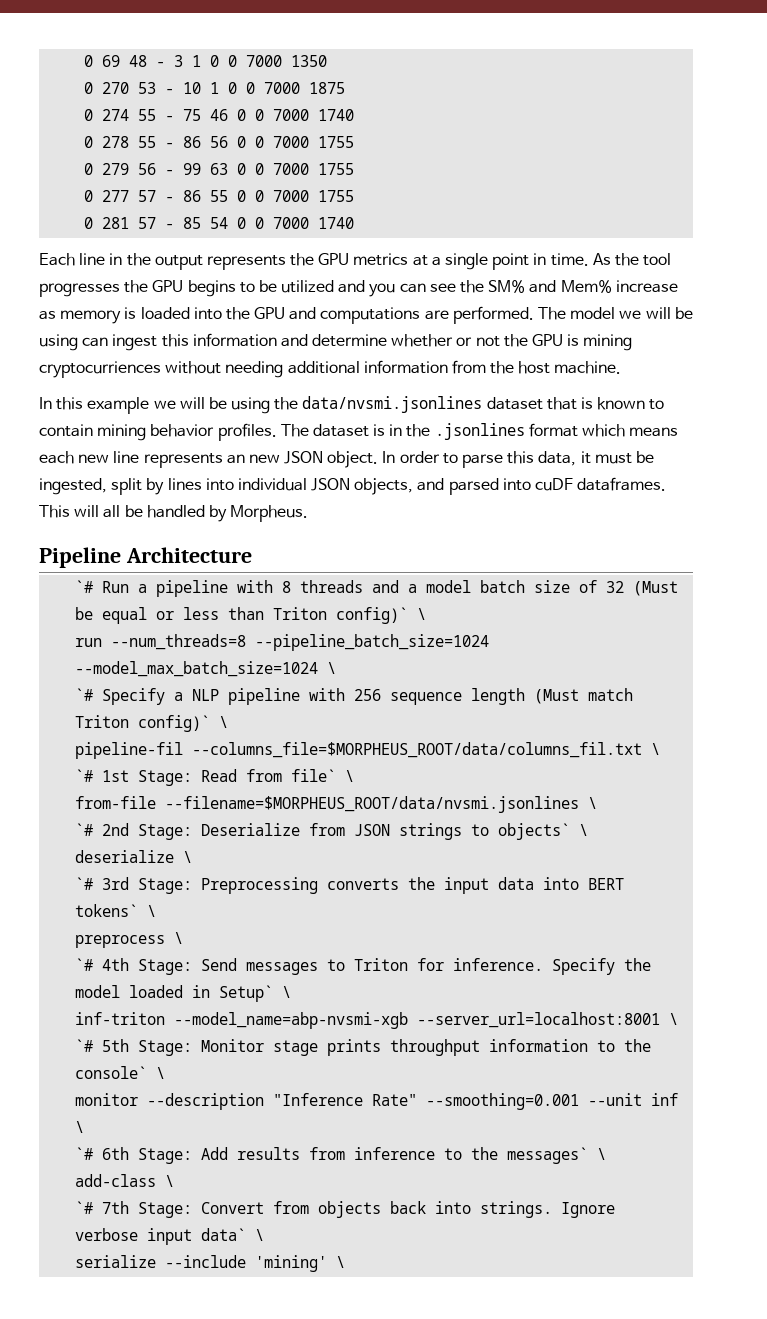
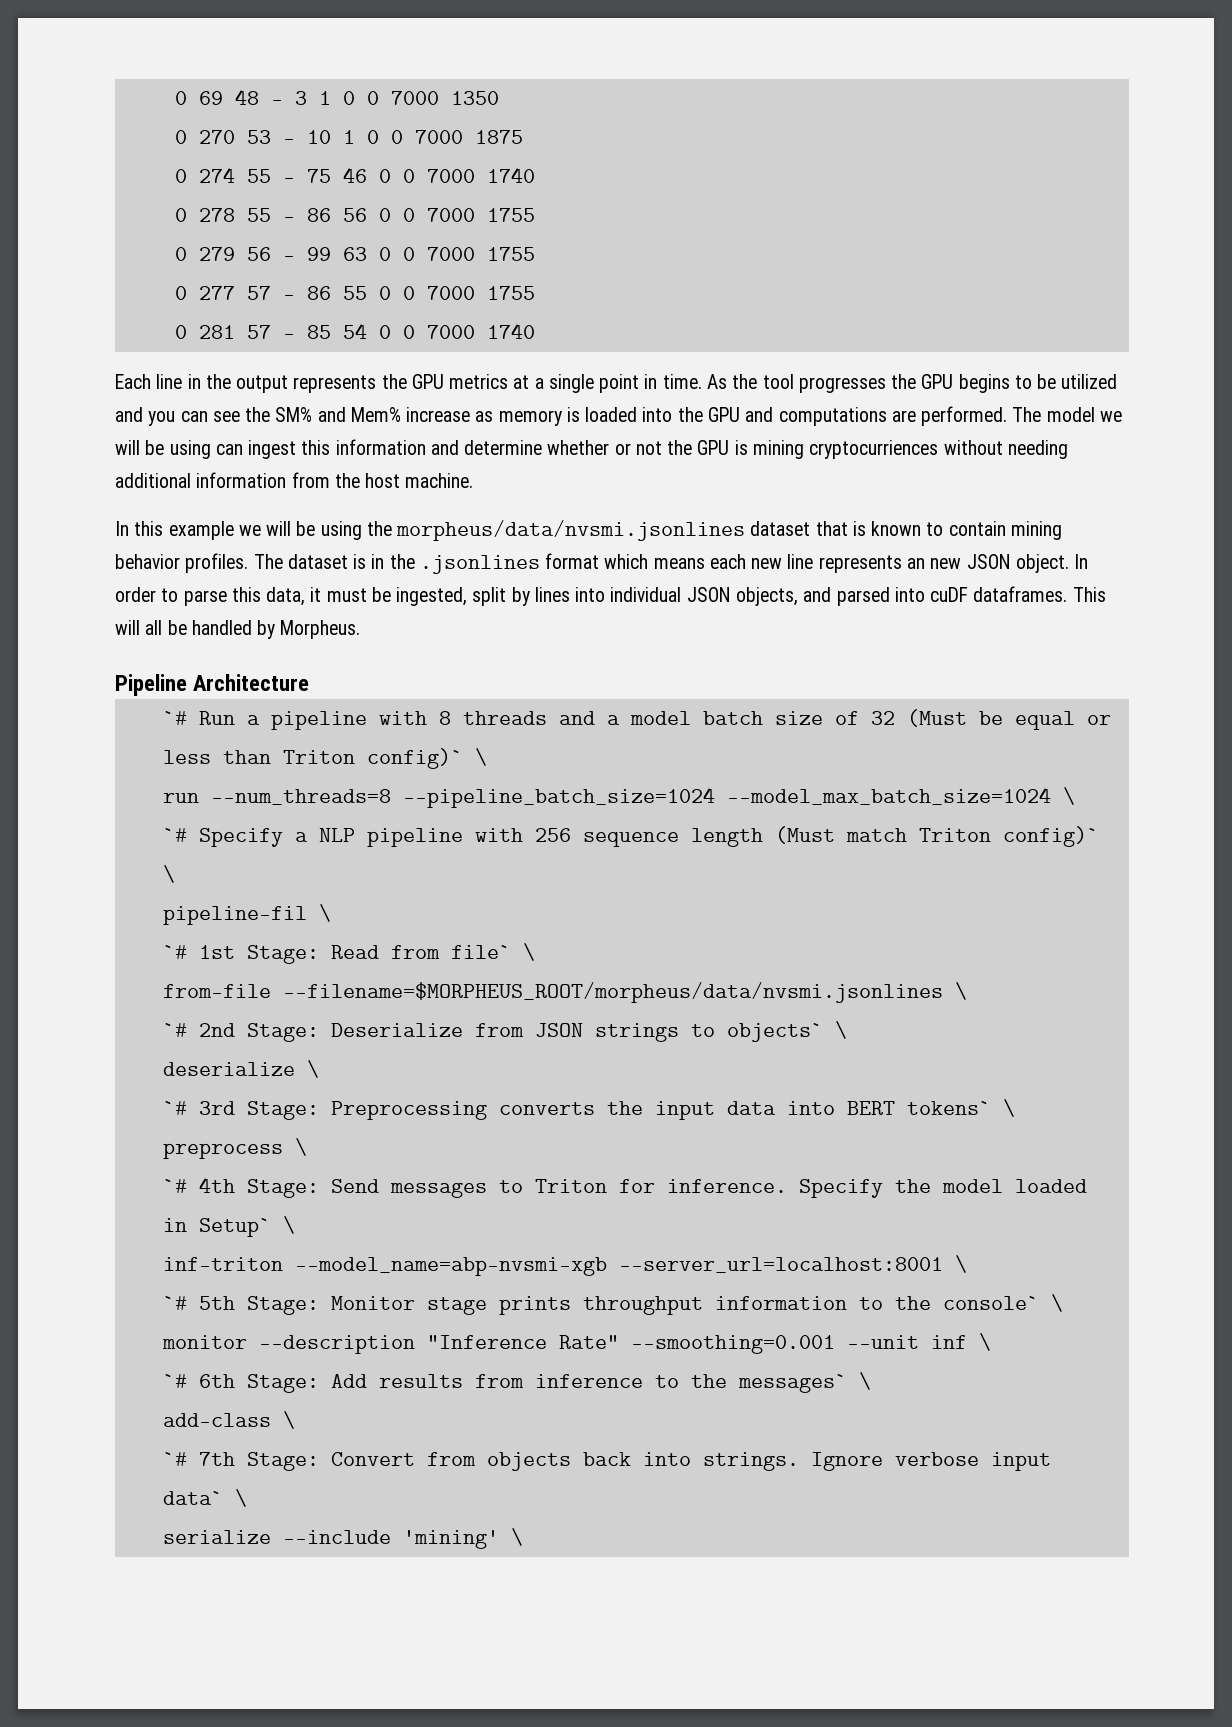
[302,396,483,413] data/nvsmi.jsonlines -> [396,520,746,541] morpheus/data/nvsmi.jsonlines
[192,742,643,758] --columns_file=$MORPHEUS_ROOT/data/columns_fil.txt -> (307, 915) none
[165,796,580,813] --filename=$MORPHEUS_ROOT/data/nvsmi.jsonlines -> [282,982,943,1003] --filename=$MORPHEUS_ROOT/morpheus/data/nvsmi.jsonlines

